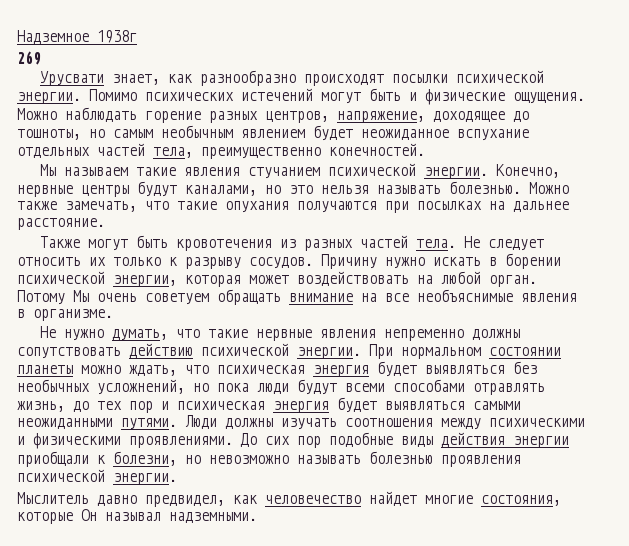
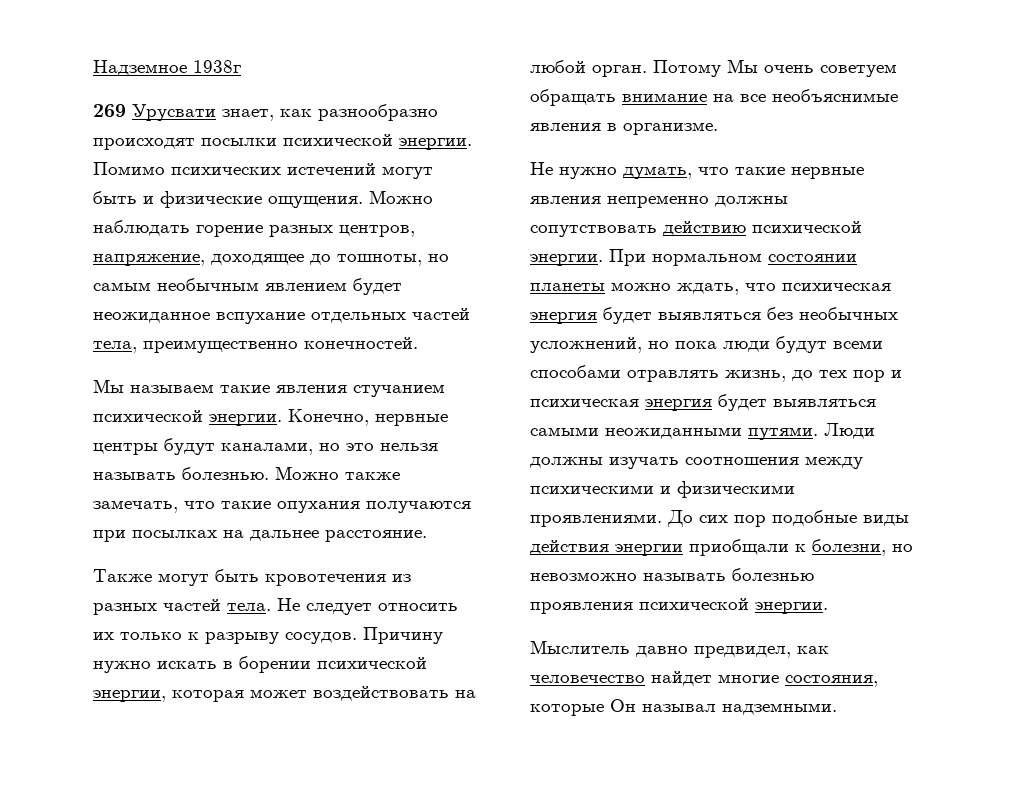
(41, 58) // -> (126, 110) none

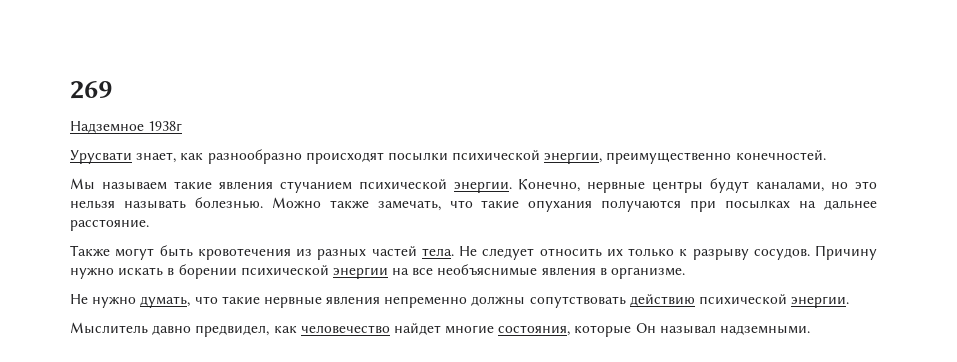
(93, 68) none -> [70,81,112,99] 269 //
[93,104,126,117] 269 -> (183, 126) none
[399,138,472,150] [93,162,433,179] [93,190,433,208] [93,220,415,237] [93,254,449,266] [93,278,402,295] [93,308,470,324] [93,341,137,353] энергии. Помимо психических истечений могут быть и физические ощущения. Можно наблюдать горение разных центров, напряжение, доходящее до тошноты, но самым необычным явлением будет неожиданное вспухание отдельных частей тела, -> [544,152,603,164] энергии,
[93,686,476,702] [530,59,897,77] [530,89,707,106] энергии, которая может воздействовать на любой орган. Потому Мы очень советуем обращать внимание -> [332,267,388,279] энергии
[609,249,857,266] [530,282,891,295] [530,307,898,324] [530,336,883,353] [530,365,902,382] [530,394,876,411] [530,423,875,440] [530,456,863,469] [530,481,795,498] [530,510,909,527] [530,539,913,556] [530,568,814,581] [530,598,828,614] При нормальном состоянии планеты можно ждать, что психическая энергия будет выявляться без необычных усложнений, но пока люди будут всеми способами отравлять жизнь, до тех пор и психическая энергия будет выявляться самыми неожиданными путями. Люди должны изучать соотношения между психическими и физическими проявлениями. До сих пор подобные виды действия энергии приобщали к болезни, но невозможно называть болезнью проявления психической энергии. -> (850, 302) none

